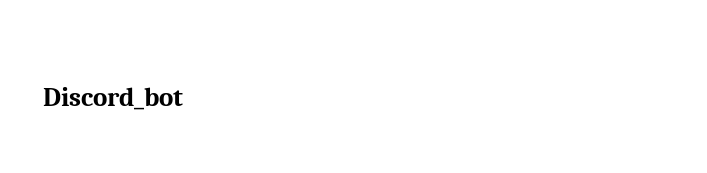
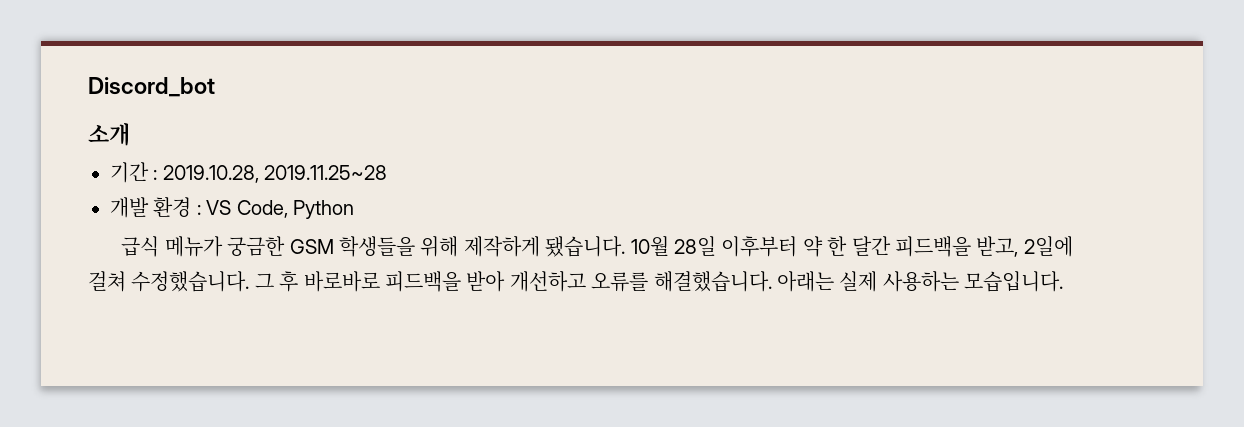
(183, 98) none -> [88,123,130,146] [110,162,388,183] [110,197,354,219] [121,235,1073,257] [88,271,1064,292] // 소개 // 기간 : 2019.10.28, 2019.11.25~28 // 개발 환경 : VS Code, Python // 급식 메뉴가 궁금한 GSM 학생들을 위해 제작하게 됐습니다. 10월 28일 이후부터 약 한 달간 피드백을 받고, 2일에 걸쳐 수정했습니다. 그 후 바로바로 피드백을 받아 개선하고 오류를 해결했습니다. 아래는 실제 사용하는 모습입니다.

